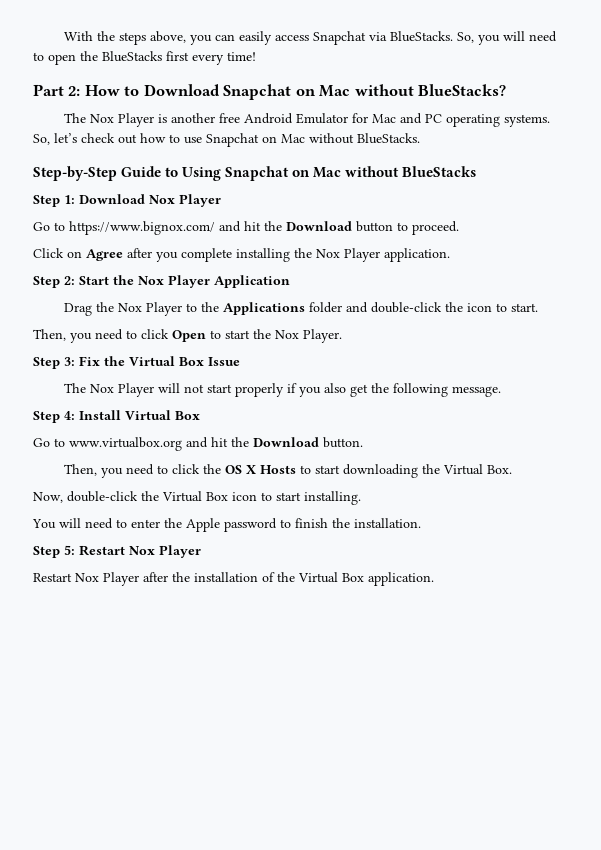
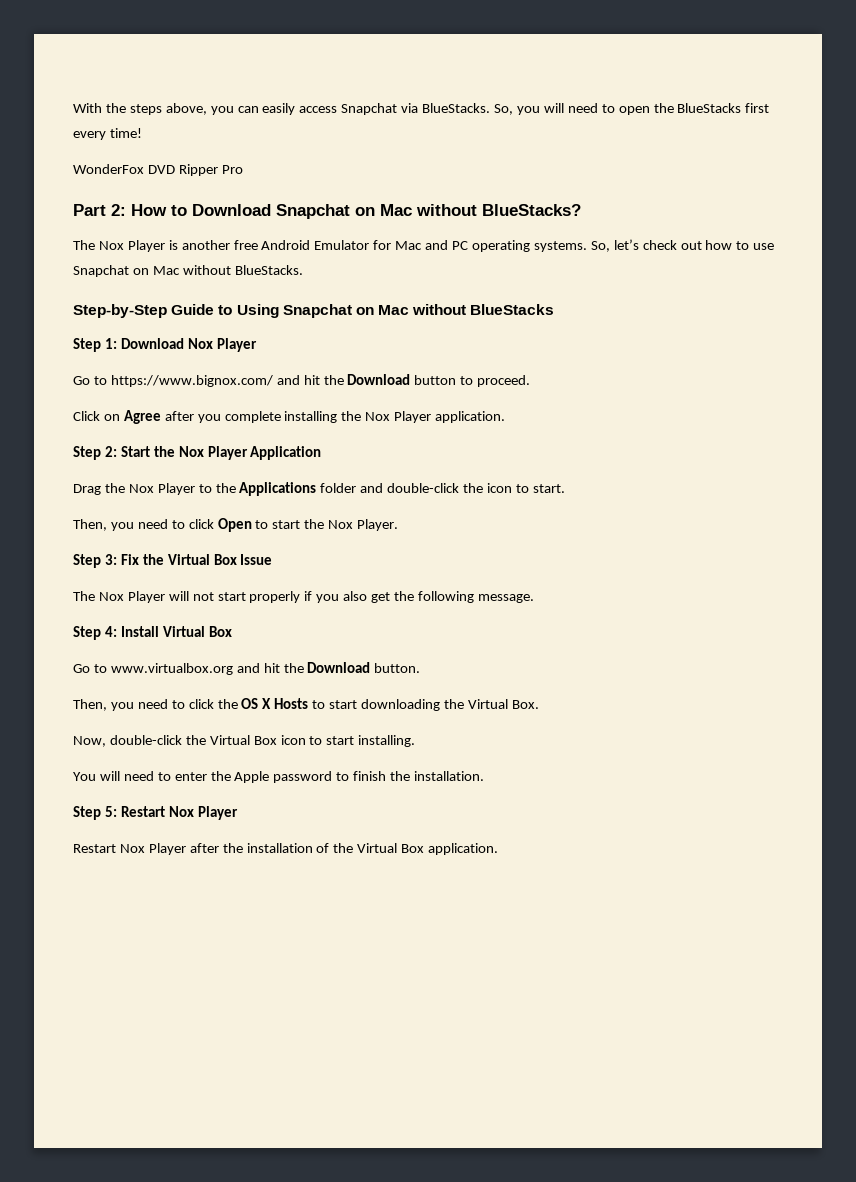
(256, 56) none -> [73,164,243,176] // WonderFox DVD Ripper Pro

